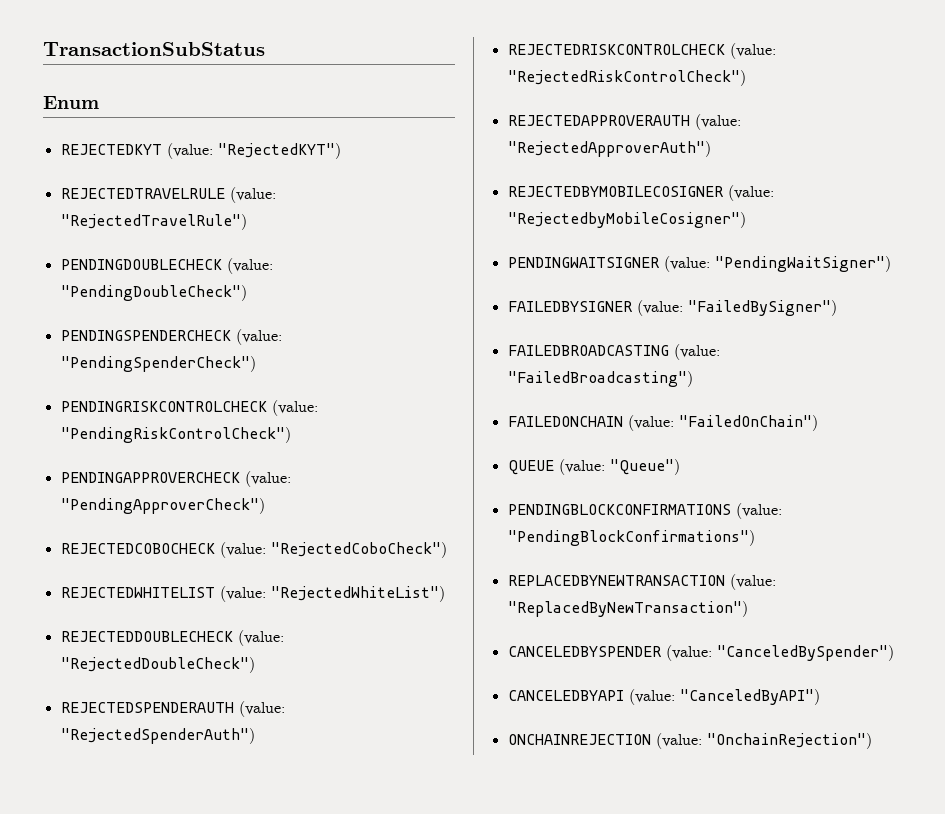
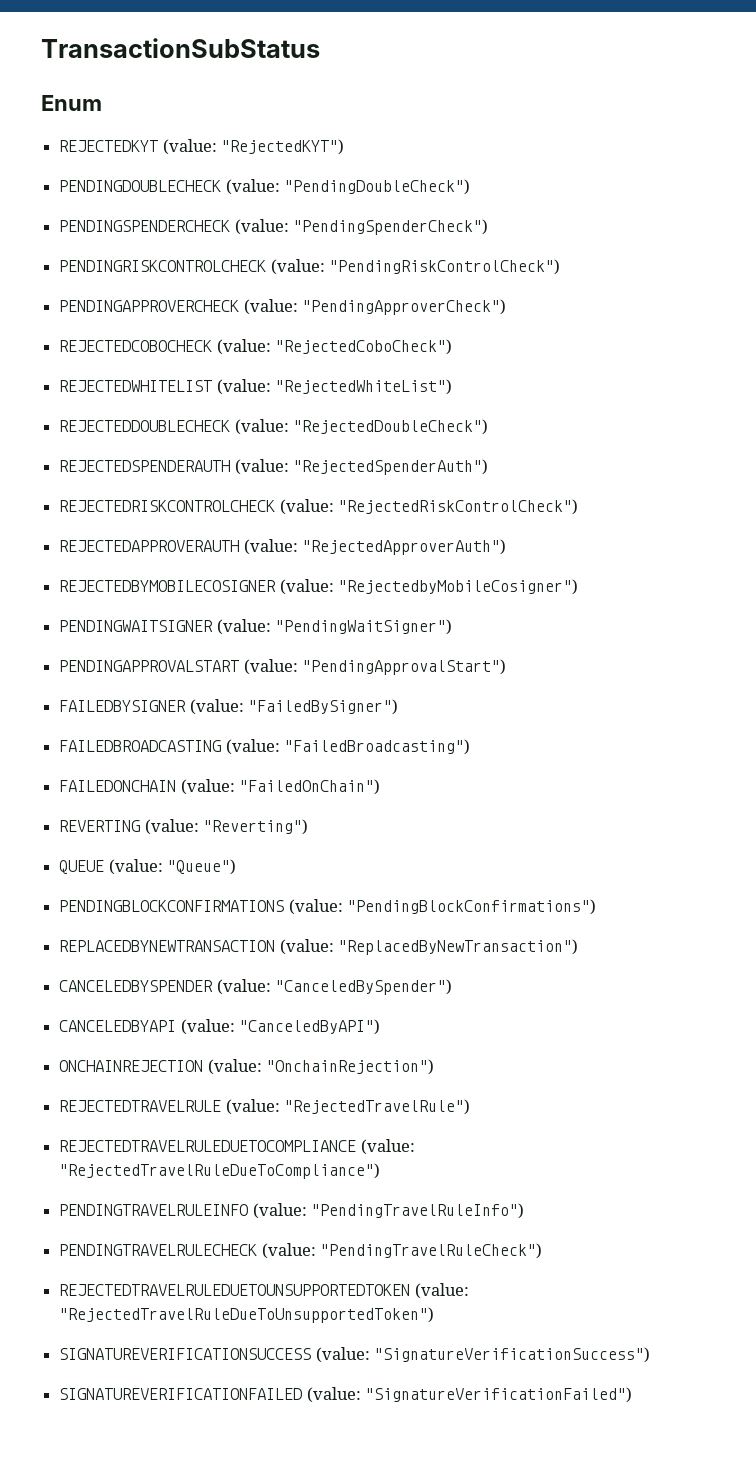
[60,187,276,203] [60,214,247,230] // REJECTEDTRAVELRULE (value: "RejectedTravelRule") -> (345, 147) none
(891, 264) none -> [59,659,507,675] // PENDINGAPPROVALSTART (value: "PendingApprovalStart")
(818, 423) none -> [59,819,309,835] // REVERTING (value: "Reverting")
(872, 741) none -> [59,1099,471,1115] [59,1139,415,1155] [59,1163,381,1179] [59,1203,525,1219] [59,1243,543,1259] [59,1283,469,1299] [59,1307,435,1323] [59,1347,651,1363] [59,1387,633,1403] // REJECTEDTRAVELRULE (value: "RejectedTravelRule") // REJECTEDTRAVELRULEDUETOCOMPLIANCE (value: "RejectedTravelRuleDueToCompliance") // PENDINGTRAVELRULEINFO (value: "PendingTravelRuleInfo") // PENDINGTRAVELRULECHECK (value: "PendingTravelRuleCheck") // REJECTEDTRAVELRULEDUETOUNSUPPORTEDTOKEN (value: "RejectedTravelRuleDueToUnsupportedToken") // SIGNATUREVERIFICATIONSUCCESS (value: "SignatureVerificationSuccess") // SIGNATUREVERIFICATIONFAILED (value: "SignatureVerificationFailed")

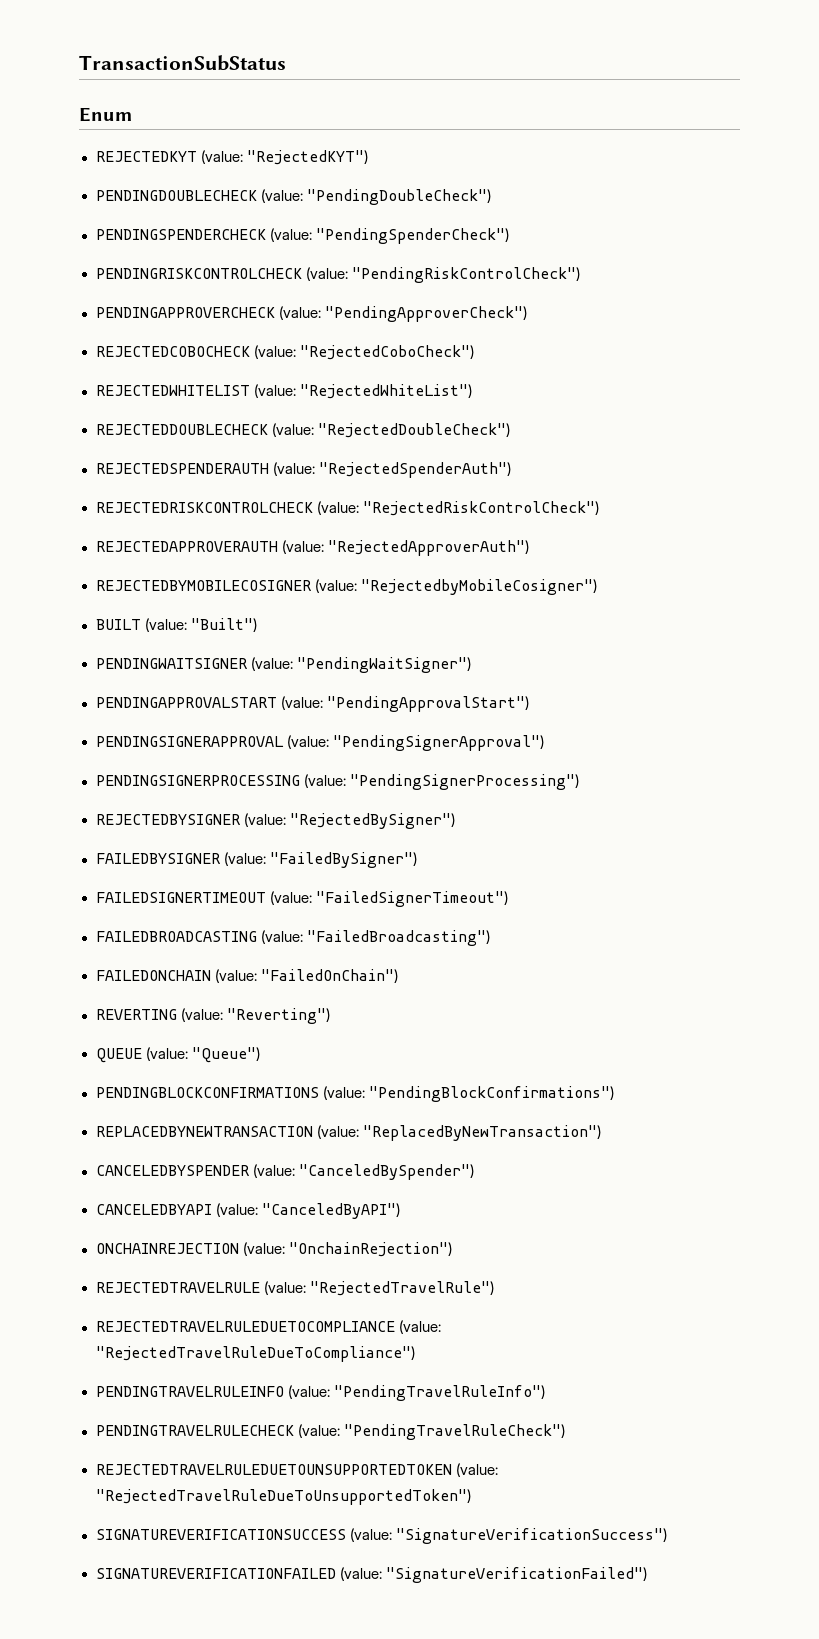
(579, 587) none -> [95,618,257,632] // BUILT (value: "Built")
(507, 667) none -> [95,735,544,751] [95,774,579,790] [95,813,455,829] // PENDINGSIGNERAPPROVAL (value: "PendingSignerApproval") // PENDINGSIGNERPROCESSING (value: "PendingSignerProcessing") // REJECTEDBYSIGNER (value: "RejectedBySigner")
(399, 707) none -> [95,891,508,907] // FAILEDSIGNERTIMEOUT (value: "FailedSignerTimeout")

